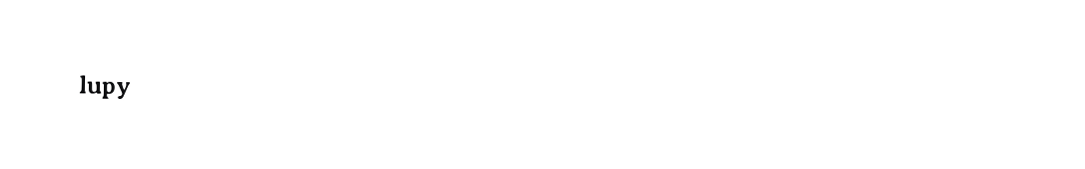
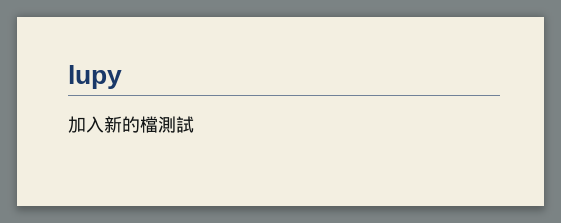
(132, 87) none -> [68,116,194,133] // 加入新的檔測試

